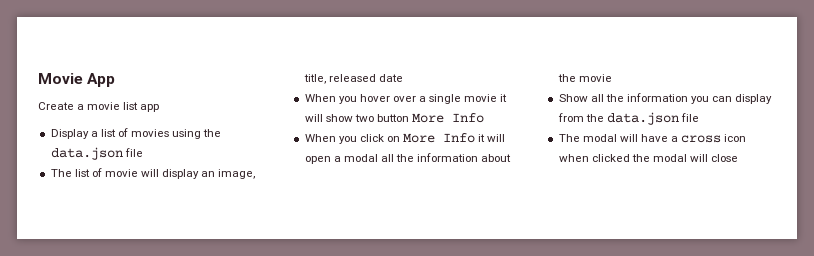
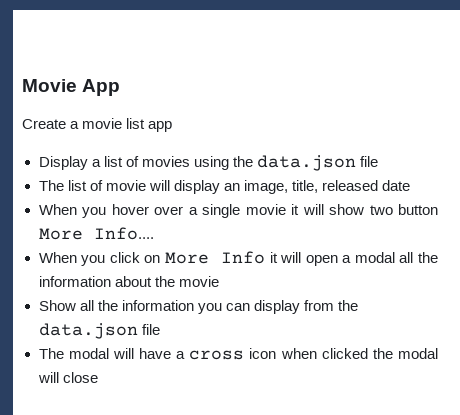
[452,113,485,123] Info -> [93,227,154,240] Info....

